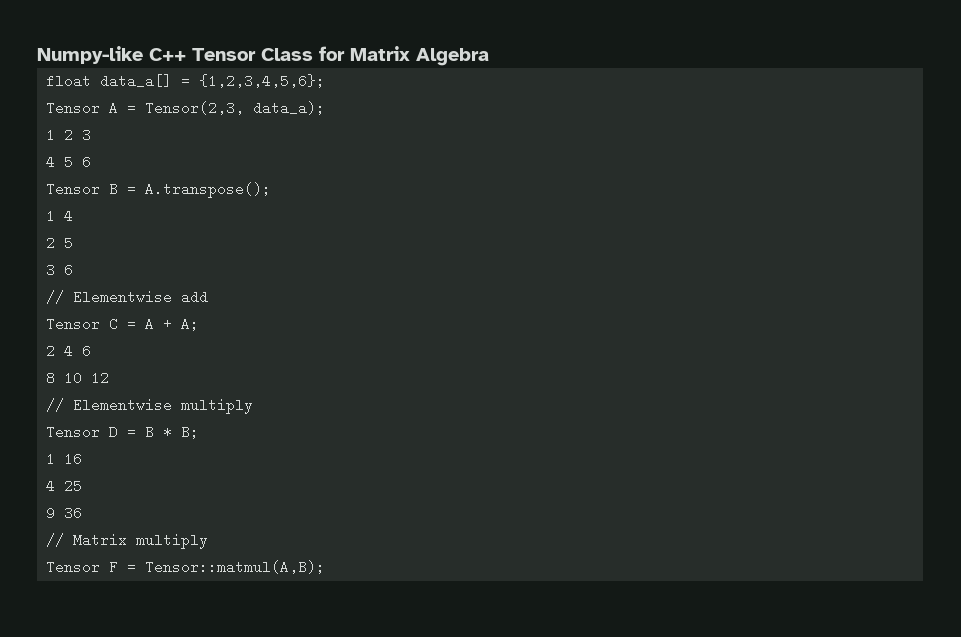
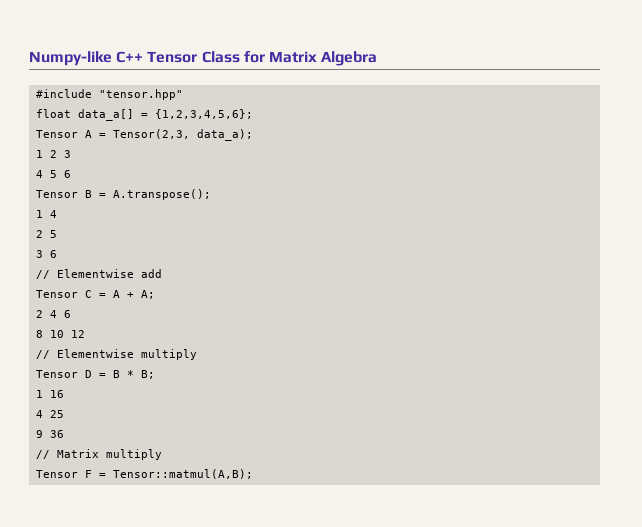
(489, 57) none -> [36,89,184,100] // #include "tensor.hpp"

